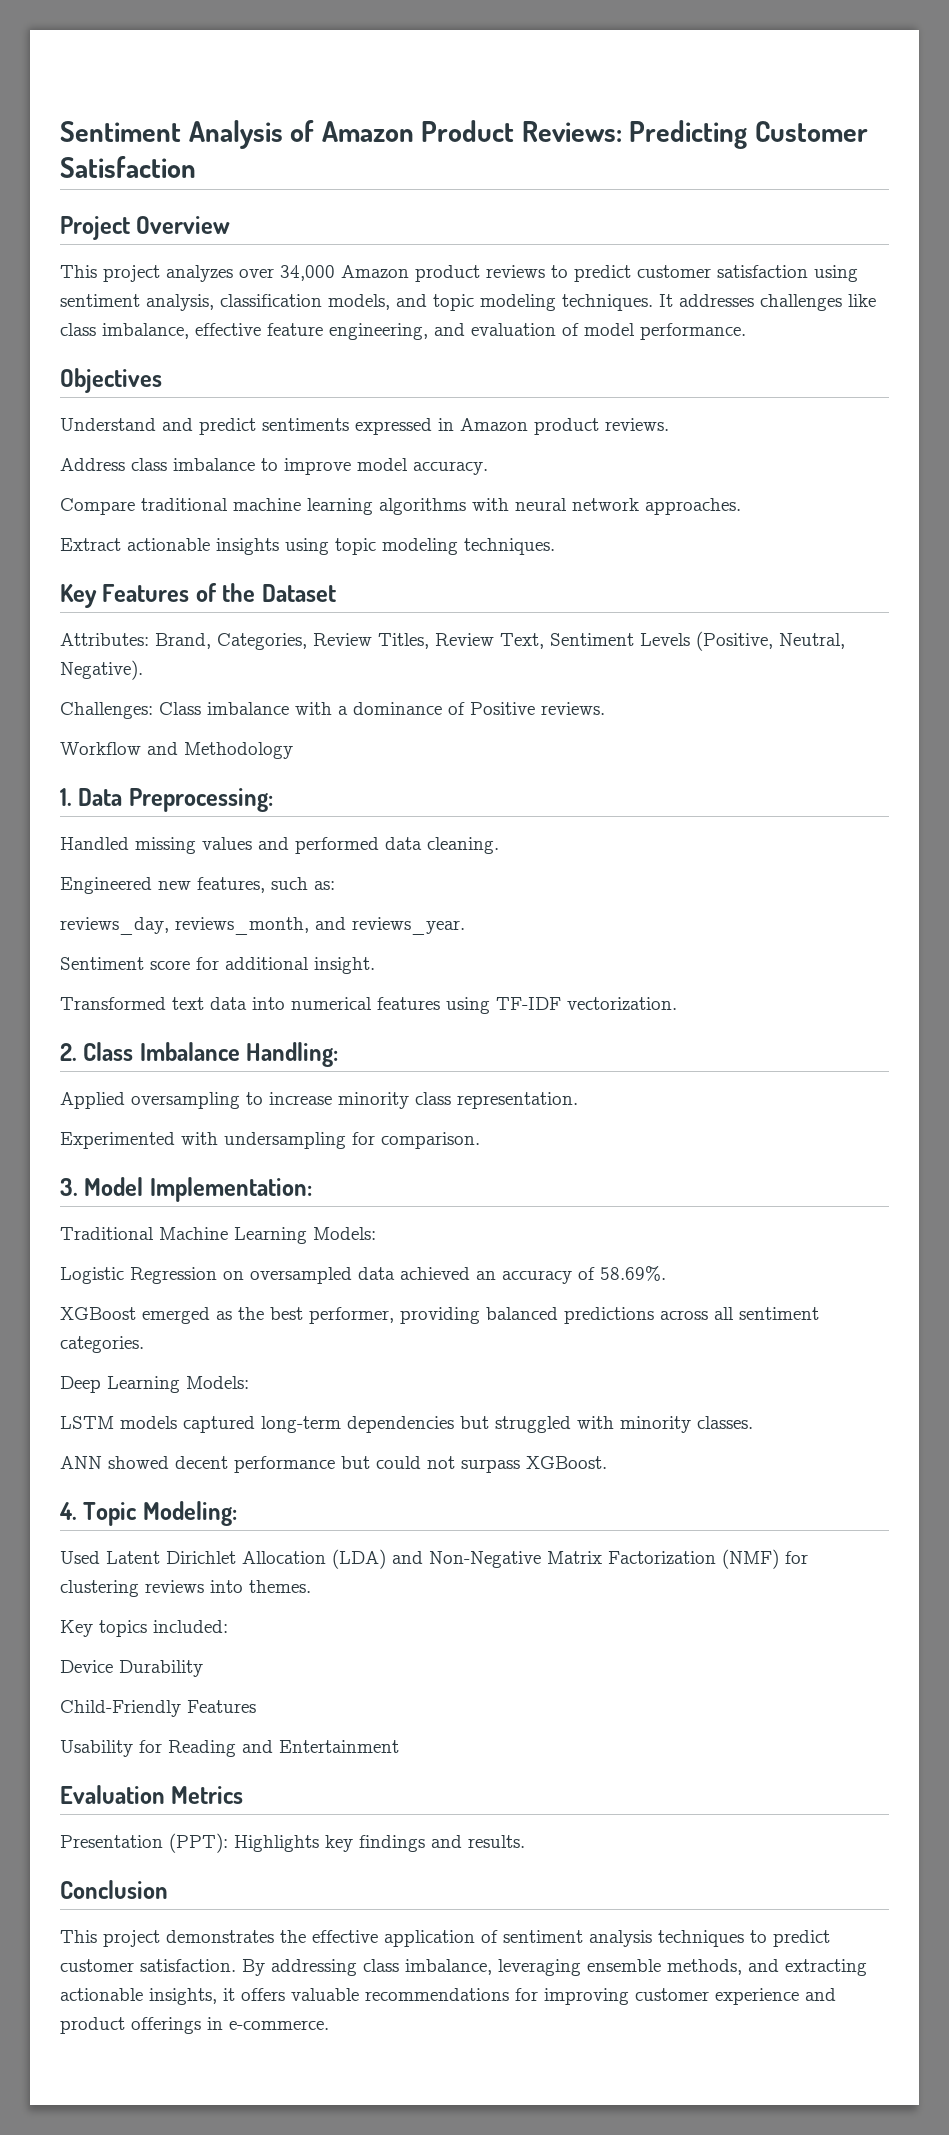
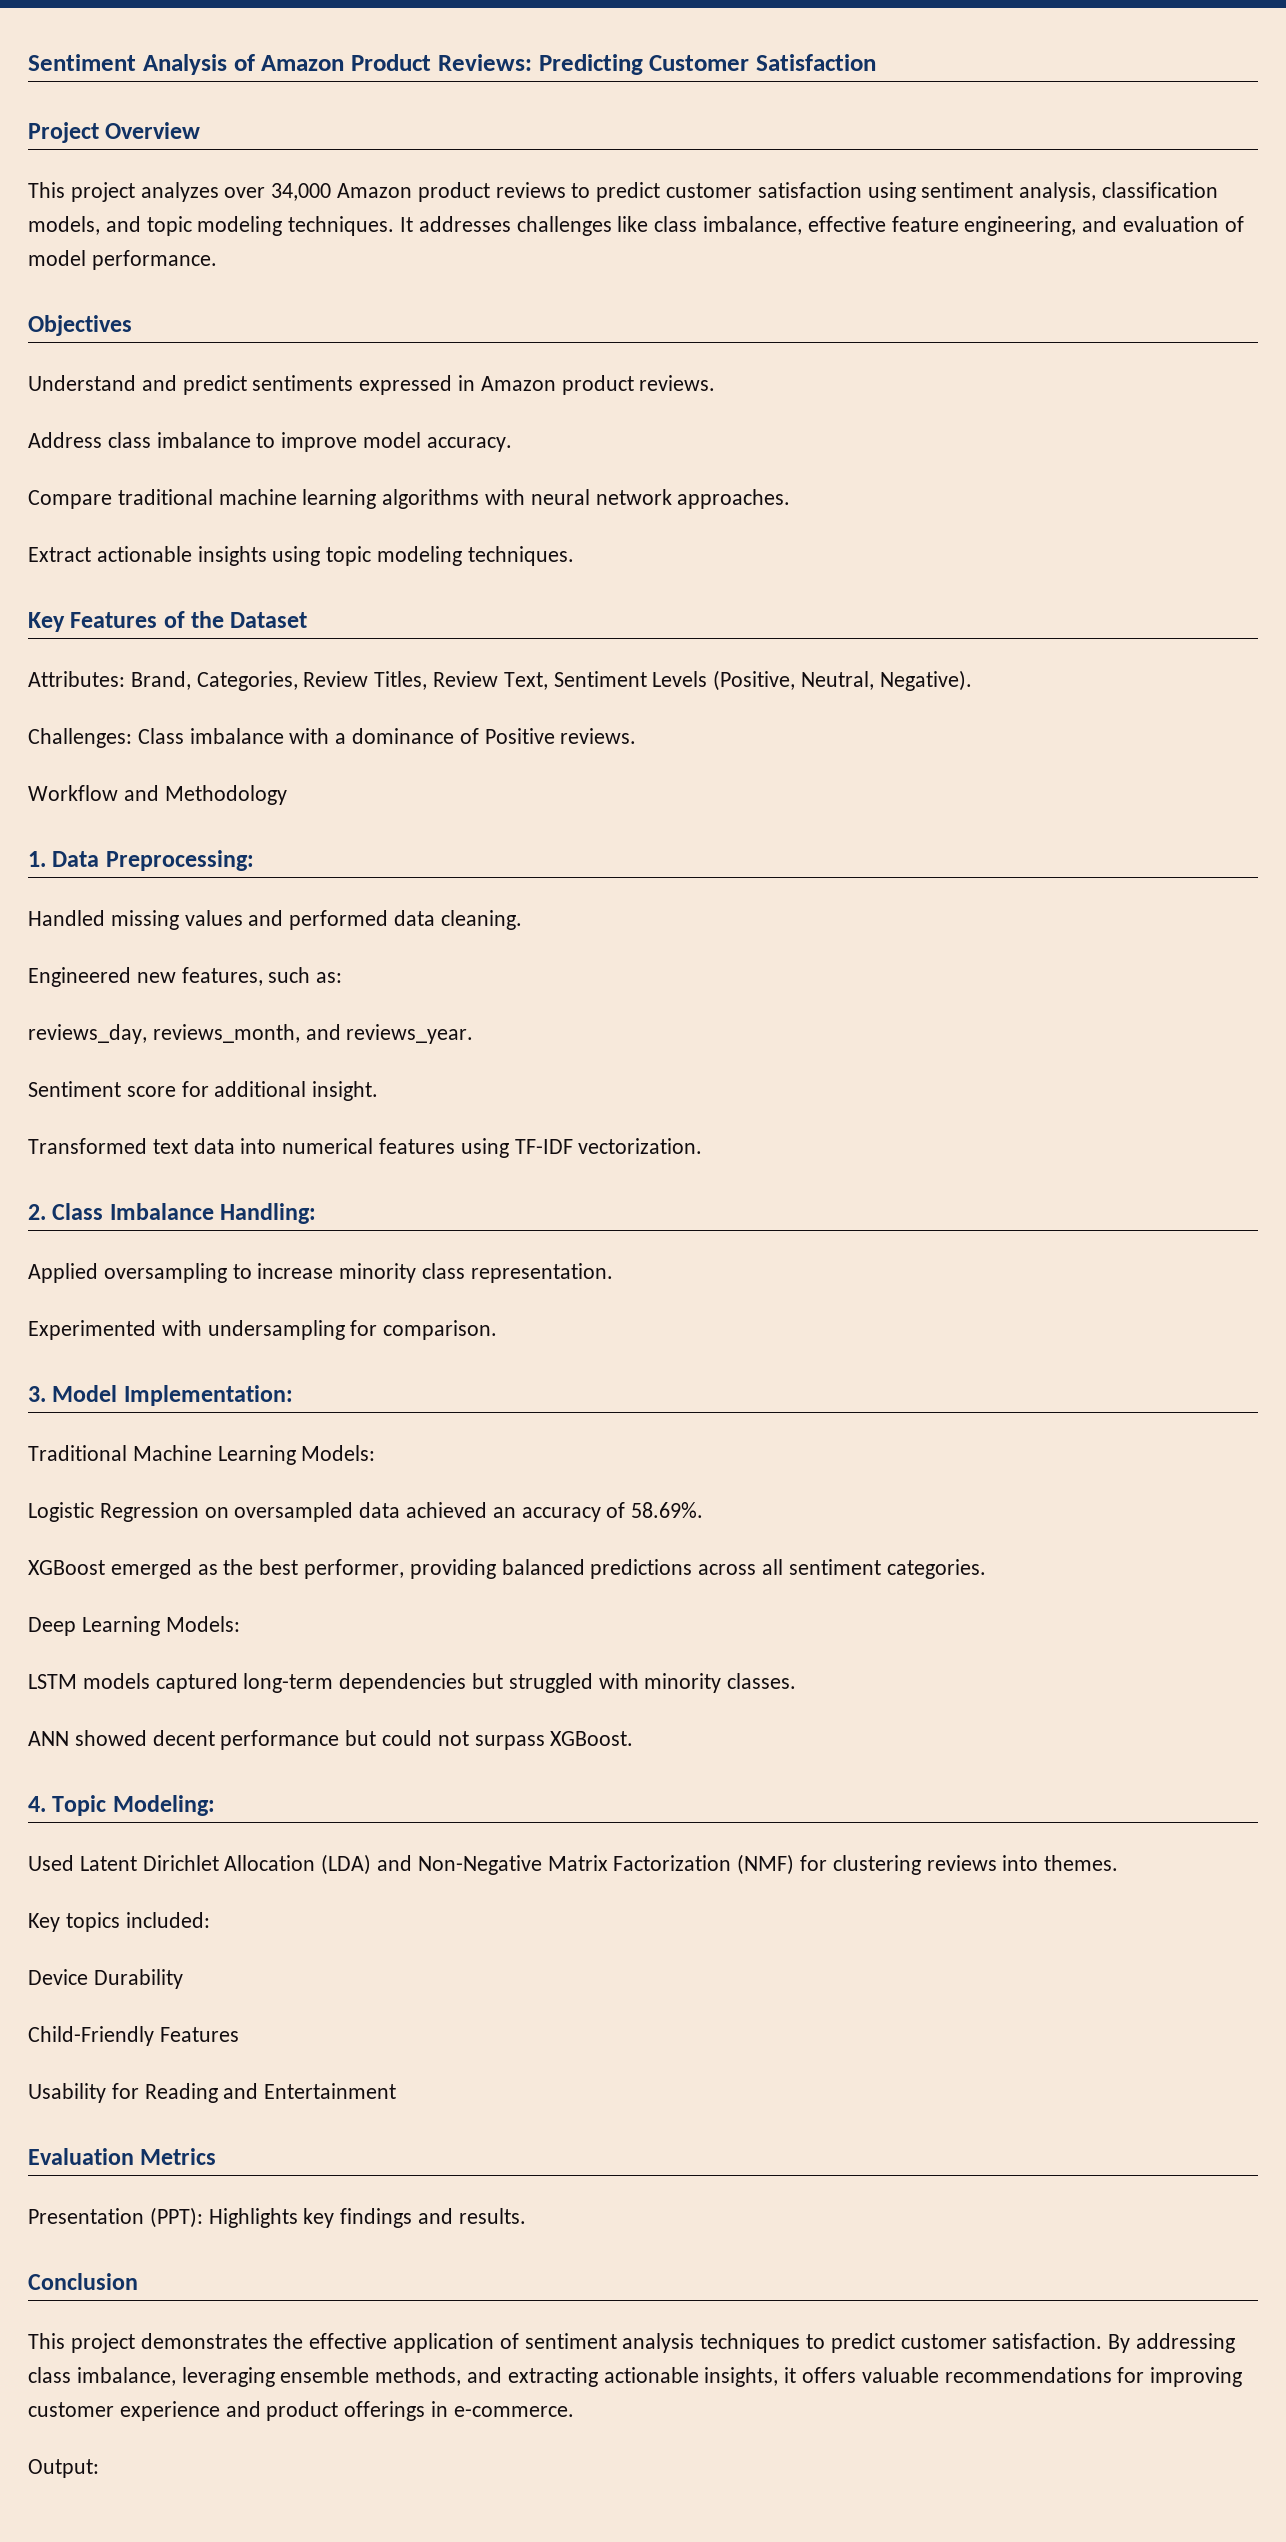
(329, 2025) none -> [28,2459,99,2478] // Output:

